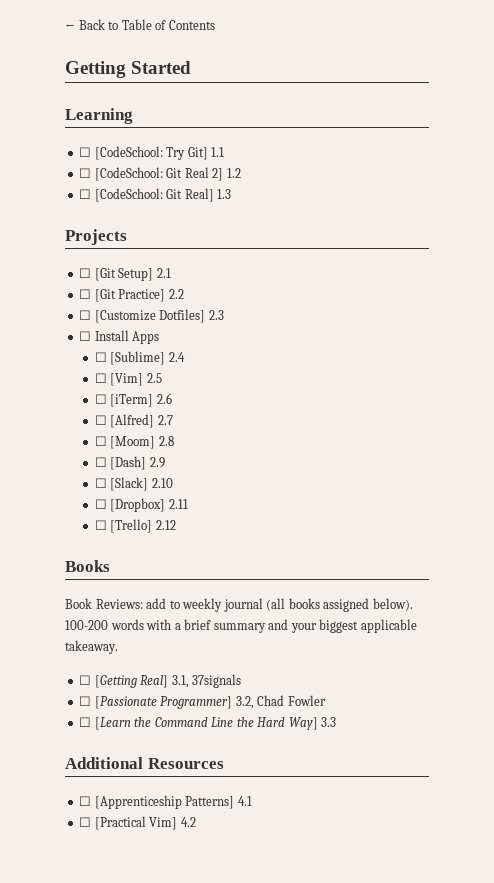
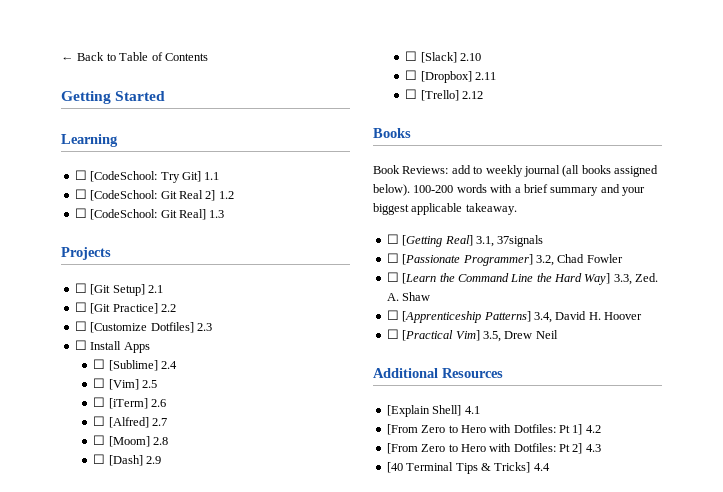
[321,717,337,727] [65,757,224,769] [79,795,252,809] [79,816,196,830] 3.3 // Additional Resources // ☐ [Apprenticeship Patterns] 4.1 // ☐ [Practical Vim] 4.2 -> [613,273,659,285] [386,292,431,301] [386,310,642,323] [386,329,558,342] [373,368,503,378] [386,405,480,417] [386,424,601,435] [386,443,601,454] [386,462,550,474] 3.3, Zed. A. Shaw // ☐ [Apprenticeship Patterns] 3.4, David H. Hoover // ☐ [Practical Vim] 3.5, Drew Neil // Additional Resources // [Explain Shell] 4.1 // [From Zero to Hero with Dotfiles: Pt 1] 4.2 // [From Zero to Hero with Dotfiles: Pt 2] 4.3 // [40 Terminal Tips & Tricks] 4.4

